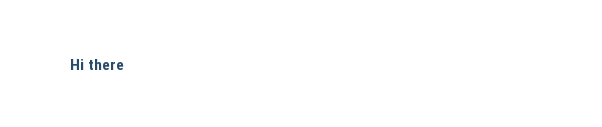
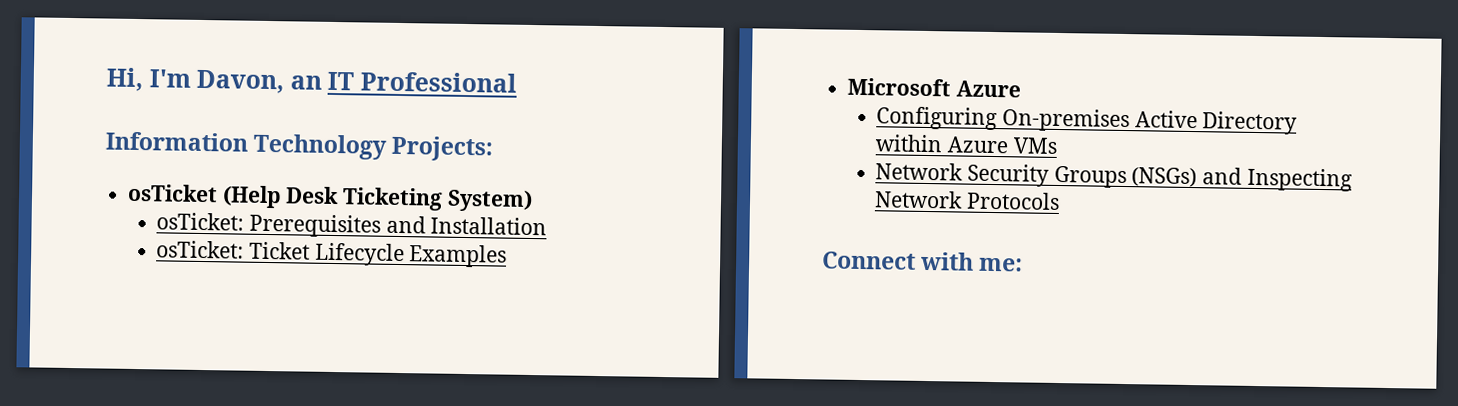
[70,59,125,70] Hi there -> [106,67,518,94] [105,131,494,162] [127,183,533,213] [156,212,548,238] [156,240,508,268] [847,77,1021,98] [876,106,1298,135] [875,134,1058,154] [875,162,1353,192] [874,190,1061,211] [822,251,1024,272] Hi, I'm Davon, an IT Professional // Information Technology Projects: // osTicket (Help Desk Ticketing System) // osTicket: Prerequisites and Installation // osTicket: Ticket Lifecycle Examples // Microsoft Azure // Configuring On-premises Active Directory within Azure VMs // Network Security Groups (NSGs) and Inspecting Network Protocols // Connect with me:

